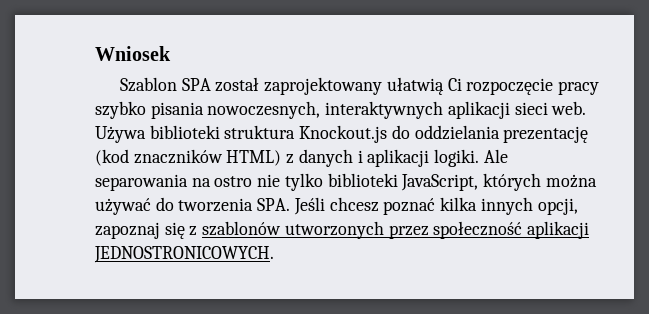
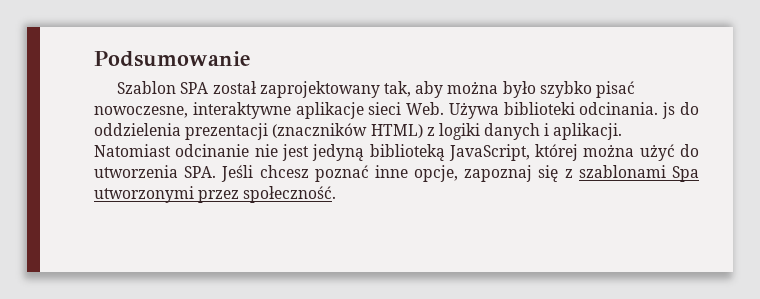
[95,46,171,61] Wniosek -> [94,51,251,67] Podsumowanie
[386,77,600,95] [95,101,587,119] [95,125,589,143] [95,149,223,166] ułatwią Ci rozpoczęcie pracy szybko pisania nowoczesnych, interaktywnych aplikacji sieci web. Używa biblioteki struktura Knockout.js do oddzielania prezentację (kod znaczników -> [384,81,635,98] [94,102,699,119] [94,123,368,140] tak, aby można było szybko pisać nowoczesne, interaktywne aplikacje sieci Web. Używa biblioteki odcinania. js do oddzielenia prezentacji (znaczników
(295, 159) none -> [438,123,480,140] logiki
[367,149,508,167] [95,173,597,191] [95,197,578,215] [95,221,590,239] [94,246,274,263] aplikacji logiki. Ale separowania na ostro nie tylko biblioteki JavaScript, których można używać do tworzenia SPA. Jeśli chcesz poznać kilka innych opcji, zapoznaj się z szablonów utworzonych przez społeczność aplikacji JEDNOSTRONICOWYCH. -> [553,123,623,140] [94,144,699,161] [94,165,699,182] [94,186,337,203] aplikacji. Natomiast odcinanie nie jest jedyną biblioteką JavaScript, której można użyć do utworzenia SPA. Jeśli chcesz poznać inne opcje, zapoznaj się z szablonami Spa utworzonymi przez społeczność.

